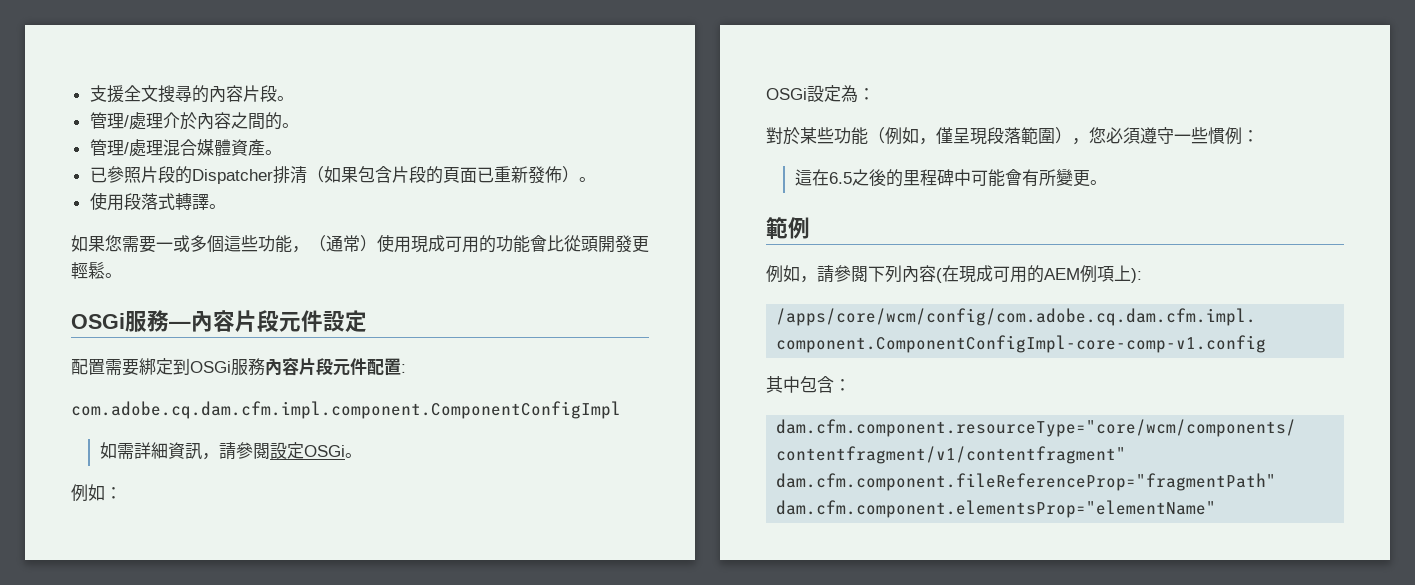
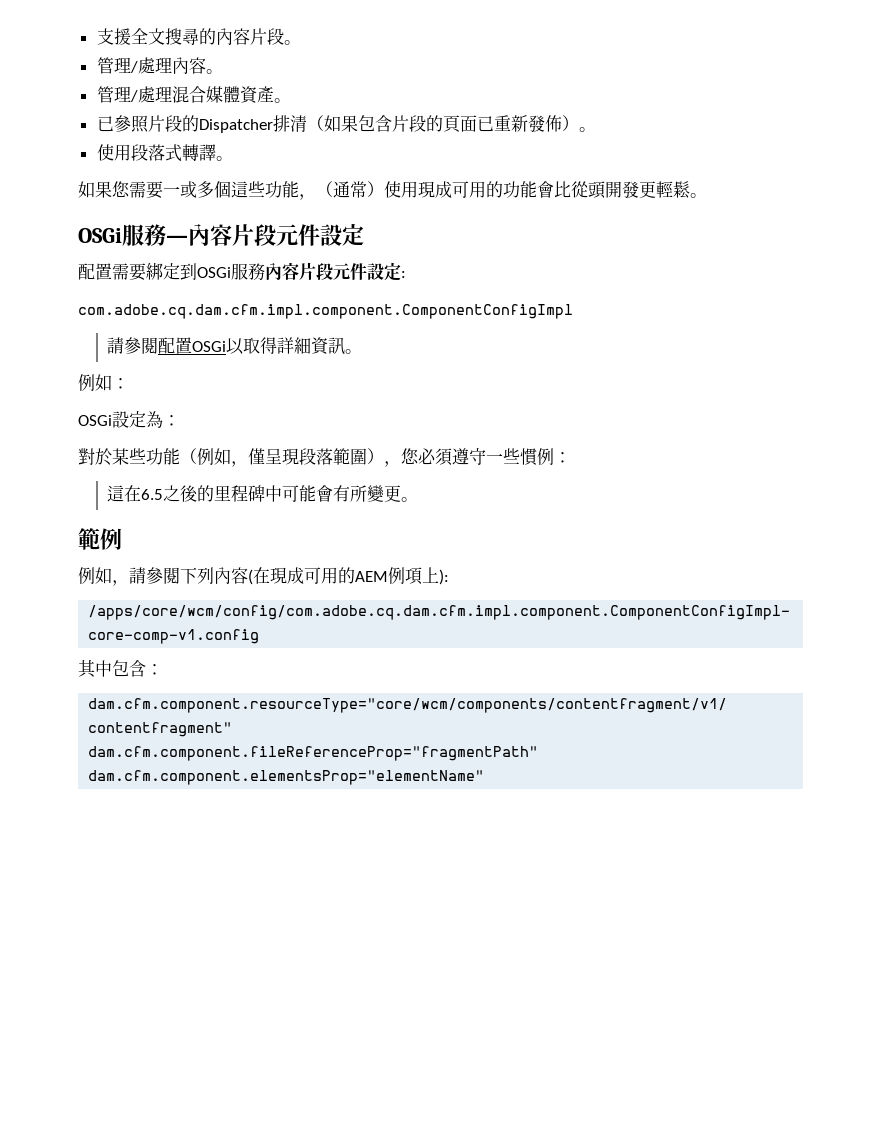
[162,112,282,130] 介於內容之間的 -> [171,57,206,74] 內容
[367,358,401,376] 配置 -> [367,262,401,281] 設定
[99,442,345,460] 如需詳細資訊，請參閱設定OSGi -> [107,337,346,355] 請參閱配置OSGi以取得詳細資訊

